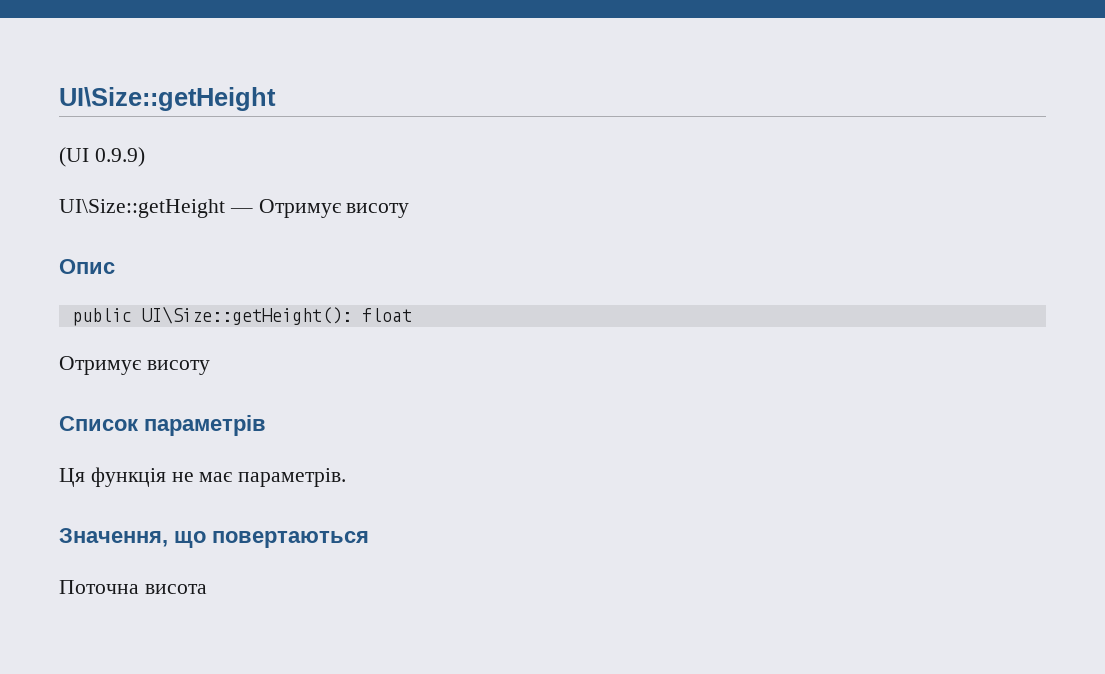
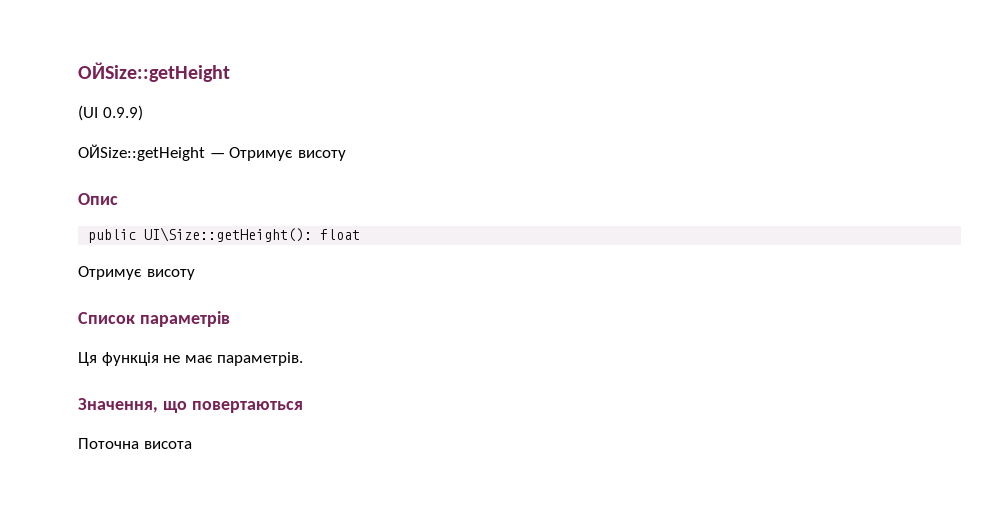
[59,87,276,111] UI\Size::getHeight -> [78,62,230,82] ОЙSize::getHeight
[59,199,225,218] UI\Size::getHeight -> [78,144,205,161] ОЙSize::getHeight

